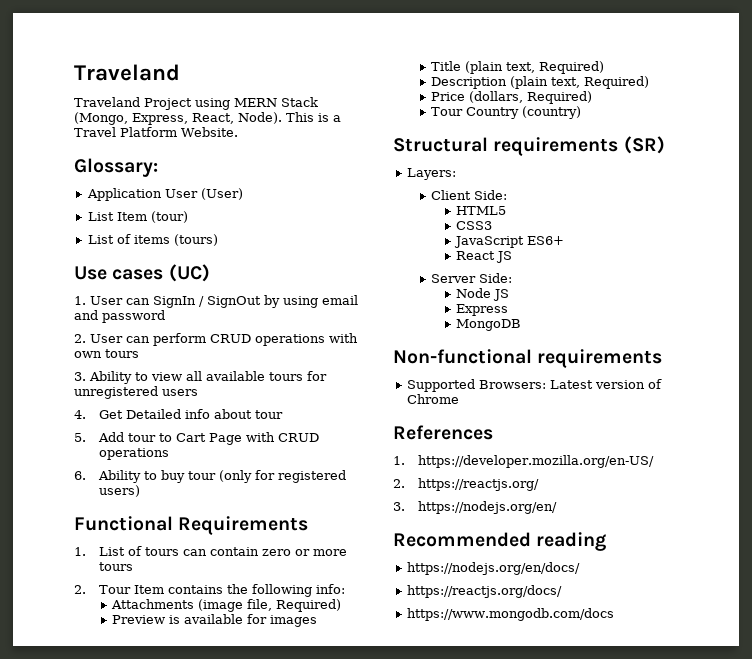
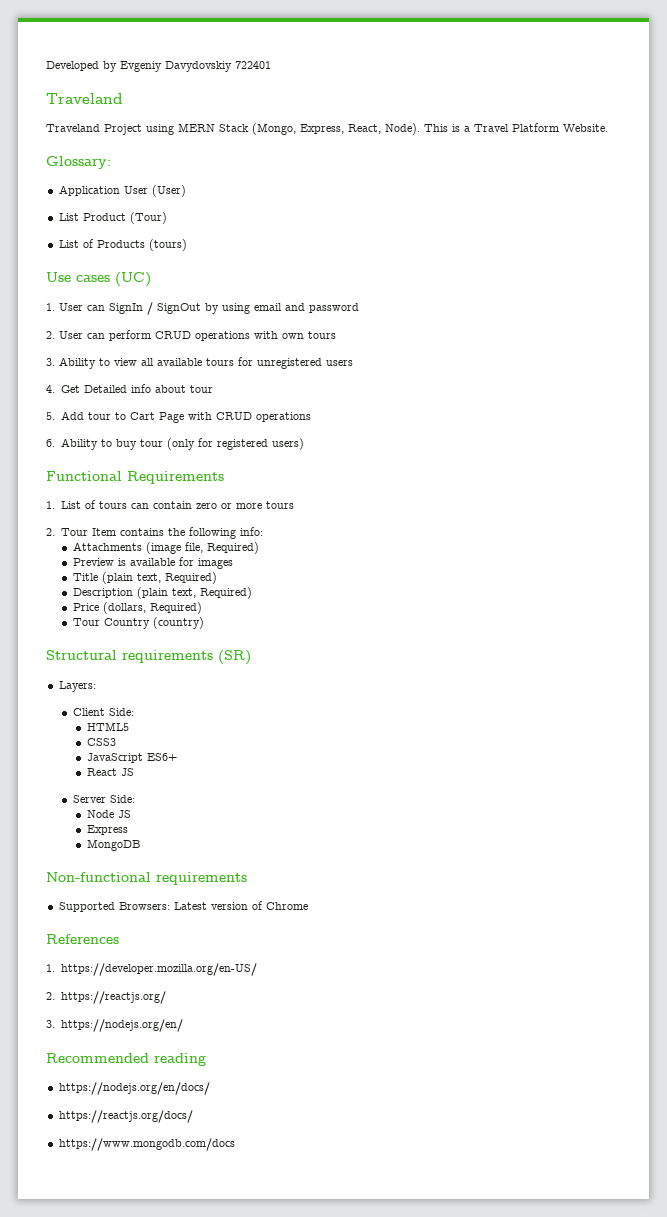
(74, 72) none -> [46,61,271,72] Developed by Evgeniy Davydovskiy 722401 //
[116,211,188,223] [87,234,170,244] Item (tour) // List of items -> [82,212,167,224] [58,239,145,248] Product (Tour) // List of Products

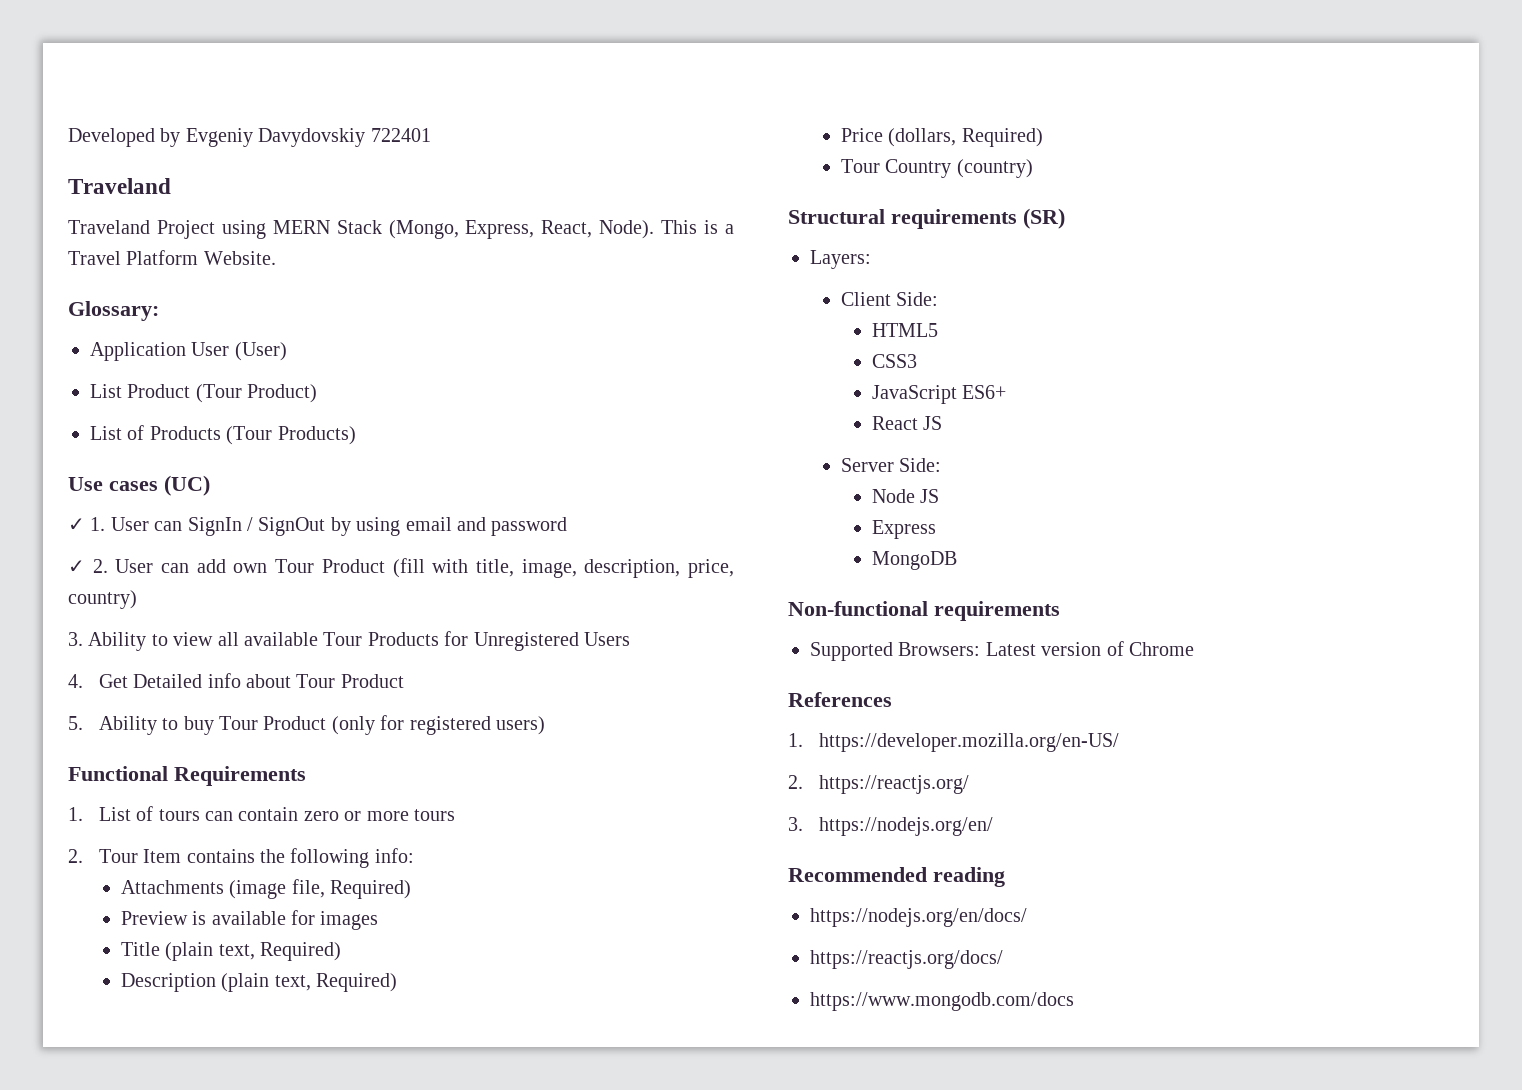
[129,212,167,224] (Tour) -> [195,384,318,403] (Tour Product)
[148,239,187,251] (tours) -> [226,426,356,445] (Tour Products)
(151, 279) none -> [68,518,85,531] ✓
(359, 308) none -> [68,560,85,573] ✓
[109,330,336,341] perform CRUD operations with own tours -> [196,558,734,578] [68,590,137,609] add own Tour Product (fill with title, image, description, price, country)
[206,357,353,369] tours for unregistered users -> [323,631,630,651] Tour Products for Unregistered Users
[189,385,213,393] [46,411,311,423] [46,439,55,447] tour // 5. Add tour to Cart Page with CRUD operations // 6. -> [296,674,404,688] [68,716,83,730] Tour Product // 5.
[139,439,163,447] tour -> [219,716,327,730] Tour Product

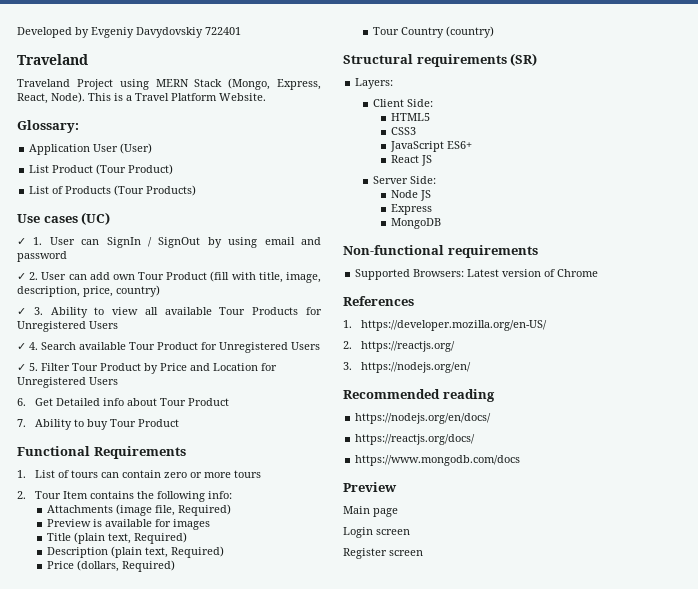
(137, 599) none -> [17,308,26,315] ✓
[68,674,83,688] 4. -> [17,342,320,353] [17,363,277,374] [17,377,118,388] [17,398,26,406] ✓ 4. Search available Tour Product for Unregistered Users // ✓ 5. Filter Tour Product by Price and Location for Unregistered Users // 6.
[68,716,83,730] 5. -> [17,419,26,427] 7.
[331,715,546,735] (only for registered users) -> (180, 423) none
(1074, 1001) none -> [343,482,397,492] [343,506,398,517] [343,527,410,538] [343,548,423,559] // Preview // Main page // Login screen // Register screen

